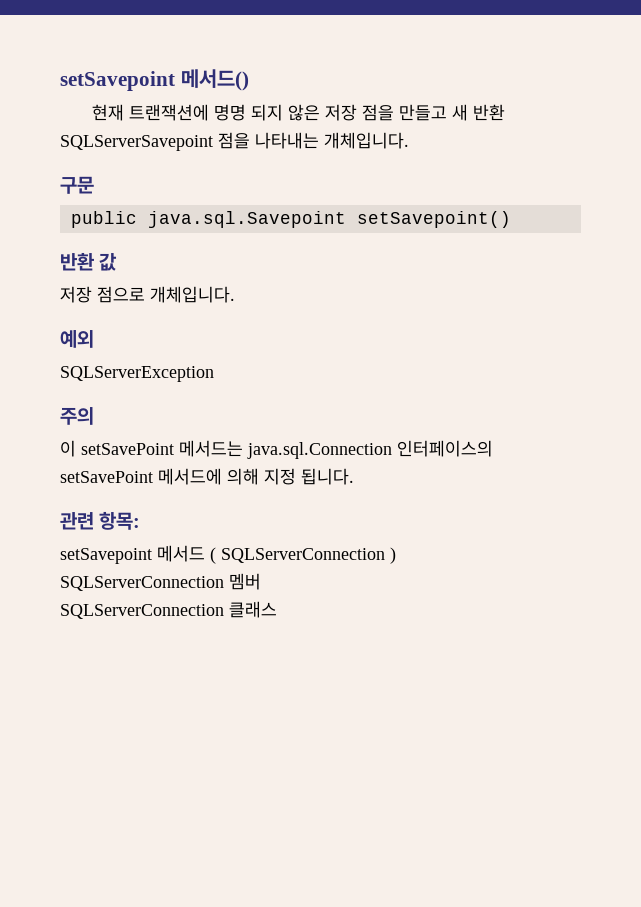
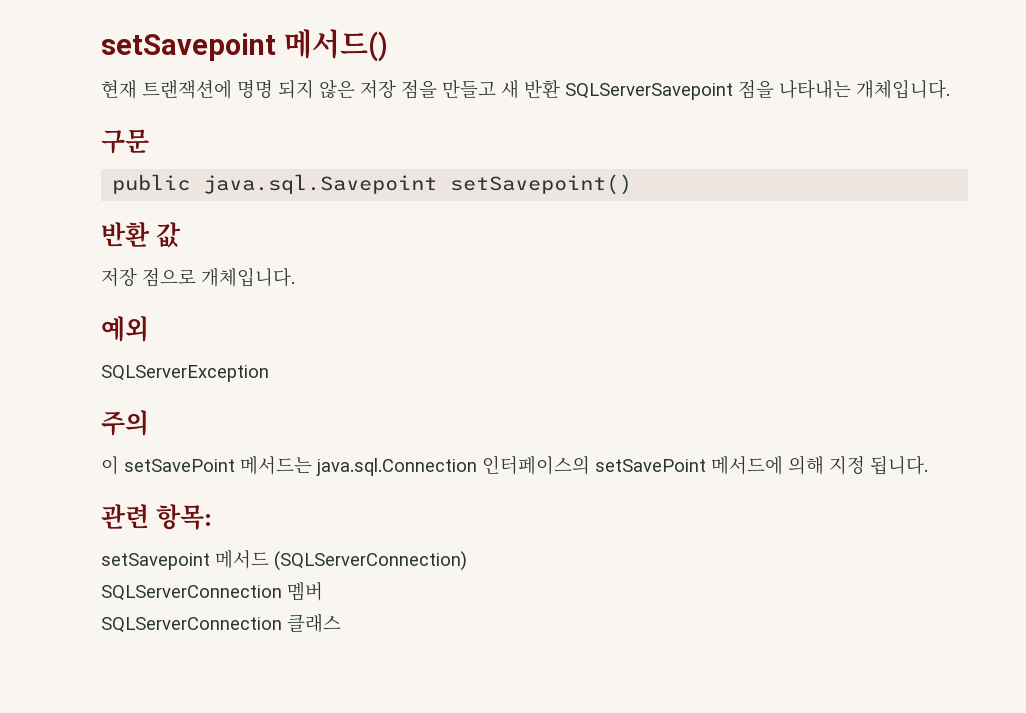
[210,547,396,564] ( SQLServerConnection ) -> [274,551,467,571] (SQLServerConnection)

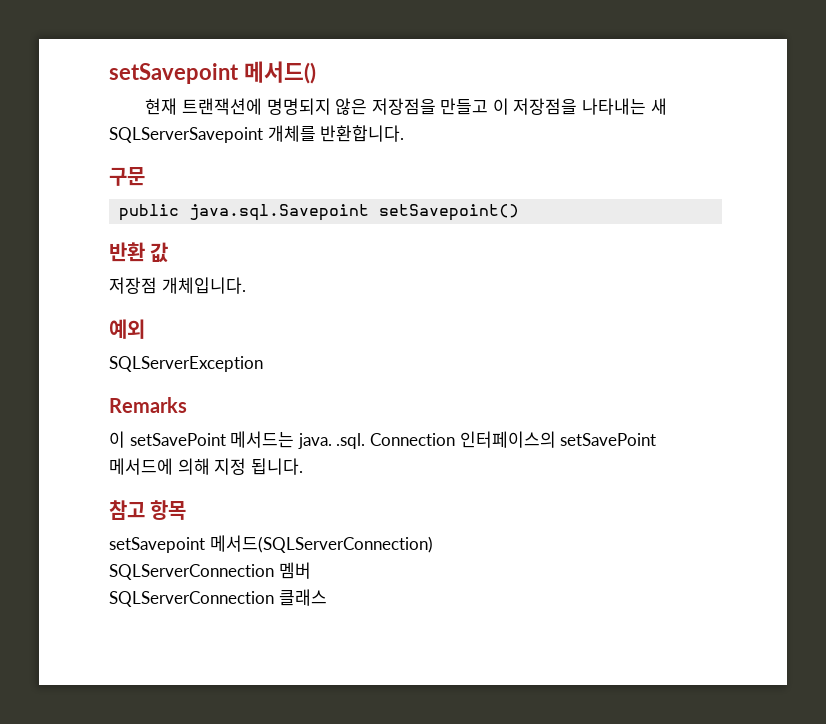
[237,79,950,100] 명명 되지 않은 저장 점을 만들고 새 반환 SQLServerSavepoint 점을 나타내는 개체입니다. -> [266,98,667,115] [109,125,405,143] 명명되지 않은 저장점을 만들고 이 저장점을 나타내는 새 SQLServerSavepoint 개체를 반환합니다.
[101,268,196,287] 저장 점으로 -> [109,277,157,294] 저장점
[101,410,149,436] 주의 -> [109,397,187,413] Remarks
[316,458,477,476] java.sql.Connection -> [297,433,455,449] java. .sql. Connection
[101,504,212,530] [101,550,467,571] 관련 항목: // setSavepoint 메서드 (SQLServerConnection) -> [109,500,187,520] [109,535,433,553] 참고 항목 // setSavepoint 메서드(SQLServerConnection)

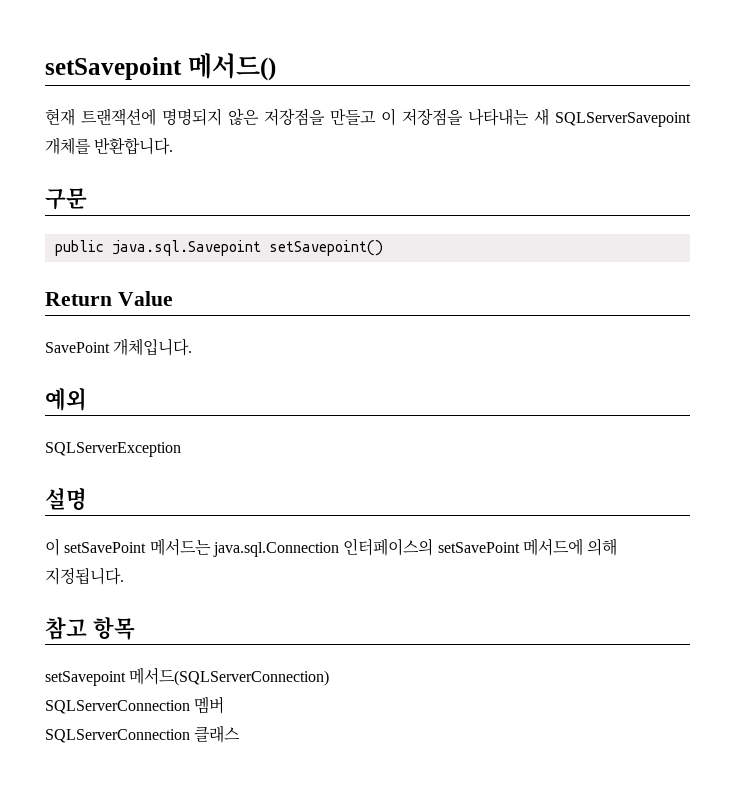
[109,242,169,263] [109,277,157,294] 반환 값 // 저장점 -> [45,291,173,306] [45,342,110,353] Return Value // SavePoint
[109,397,187,413] Remarks -> [45,488,87,510] 설명
[297,433,455,449] java. .sql. Connection -> [212,542,339,557] java.sql.Connection
[214,458,303,475] 지정 됩니다. -> [45,567,124,585] 지정됩니다.

